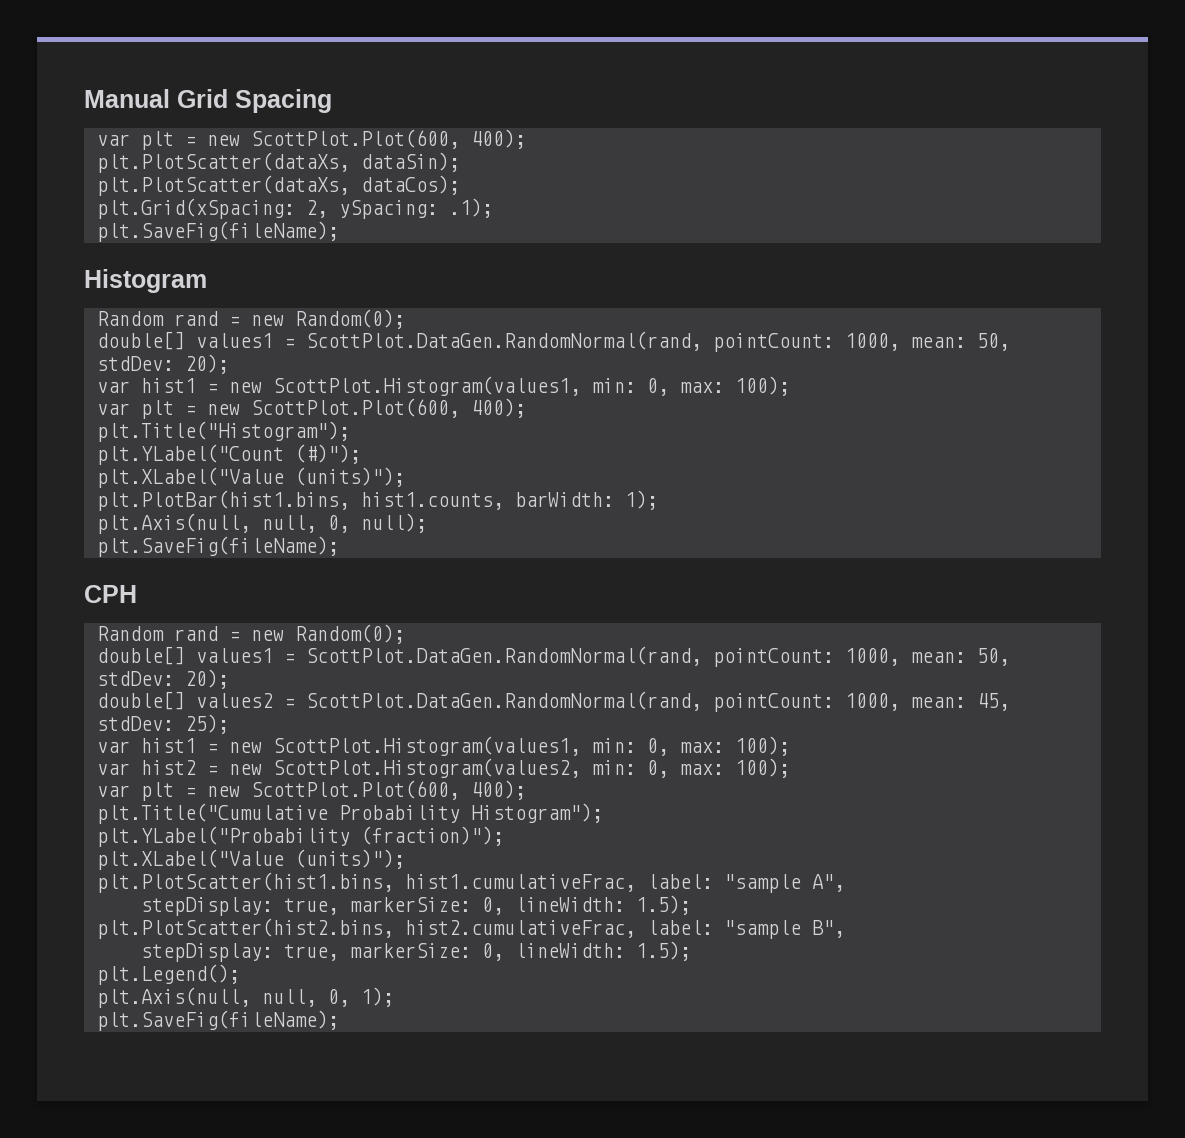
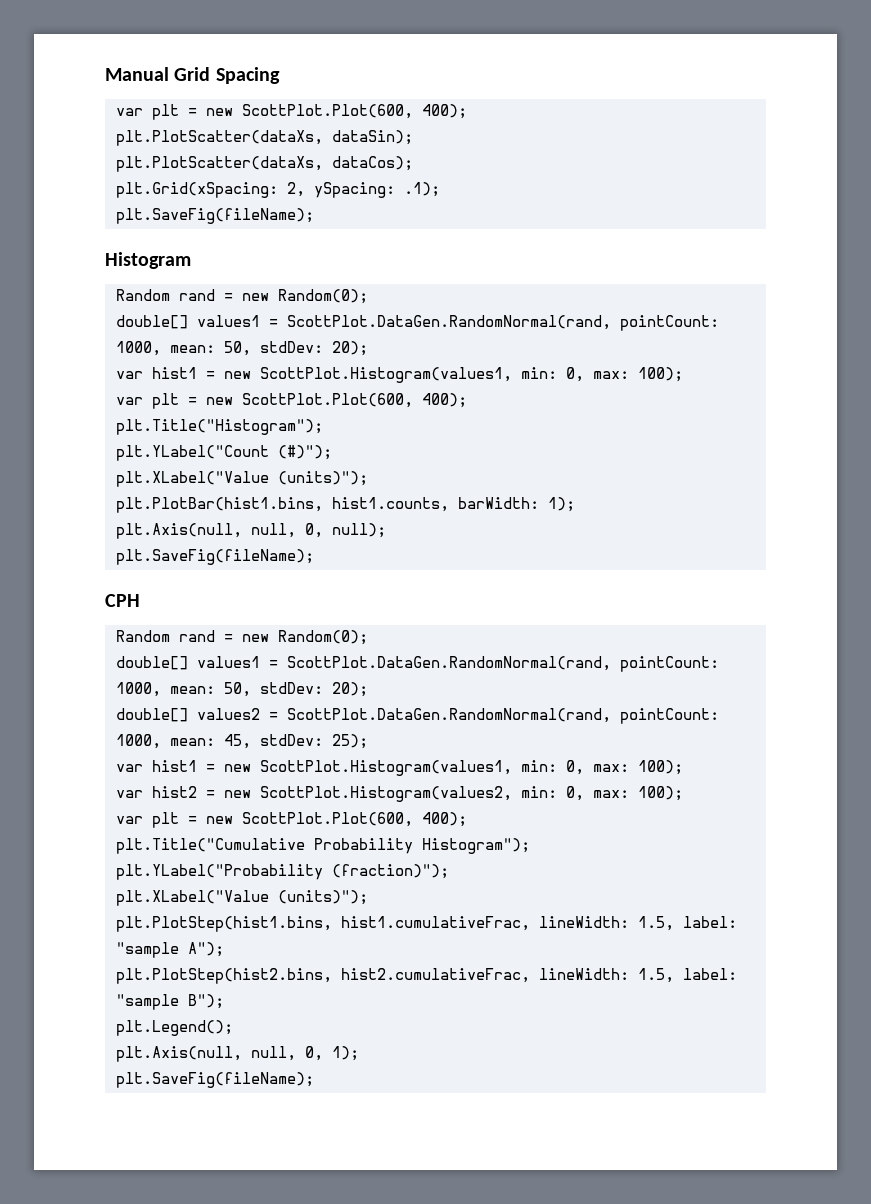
[96,872,845,893] [140,895,691,916] [96,918,845,939] [140,941,691,962] plt.PlotScatter(hist1.bins, hist1.cumulativeFrac, label: "sample A", // stepDisplay: true, markerSize: 0, lineWidth: 1.5); // plt.PlotScatter(hist2.bins, hist2.cumulativeFrac, label: "sample B", // stepDisplay: true, markerSize: 0, lineWidth: 1.5); -> [115,916,737,932] [115,942,224,958] [115,968,737,984] [115,994,224,1010] plt.PlotStep(hist1.bins, hist1.cumulativeFrac, lineWidth: 1.5, label: "sample A"); // plt.PlotStep(hist2.bins, hist2.cumulativeFrac, lineWidth: 1.5, label: "sample B");

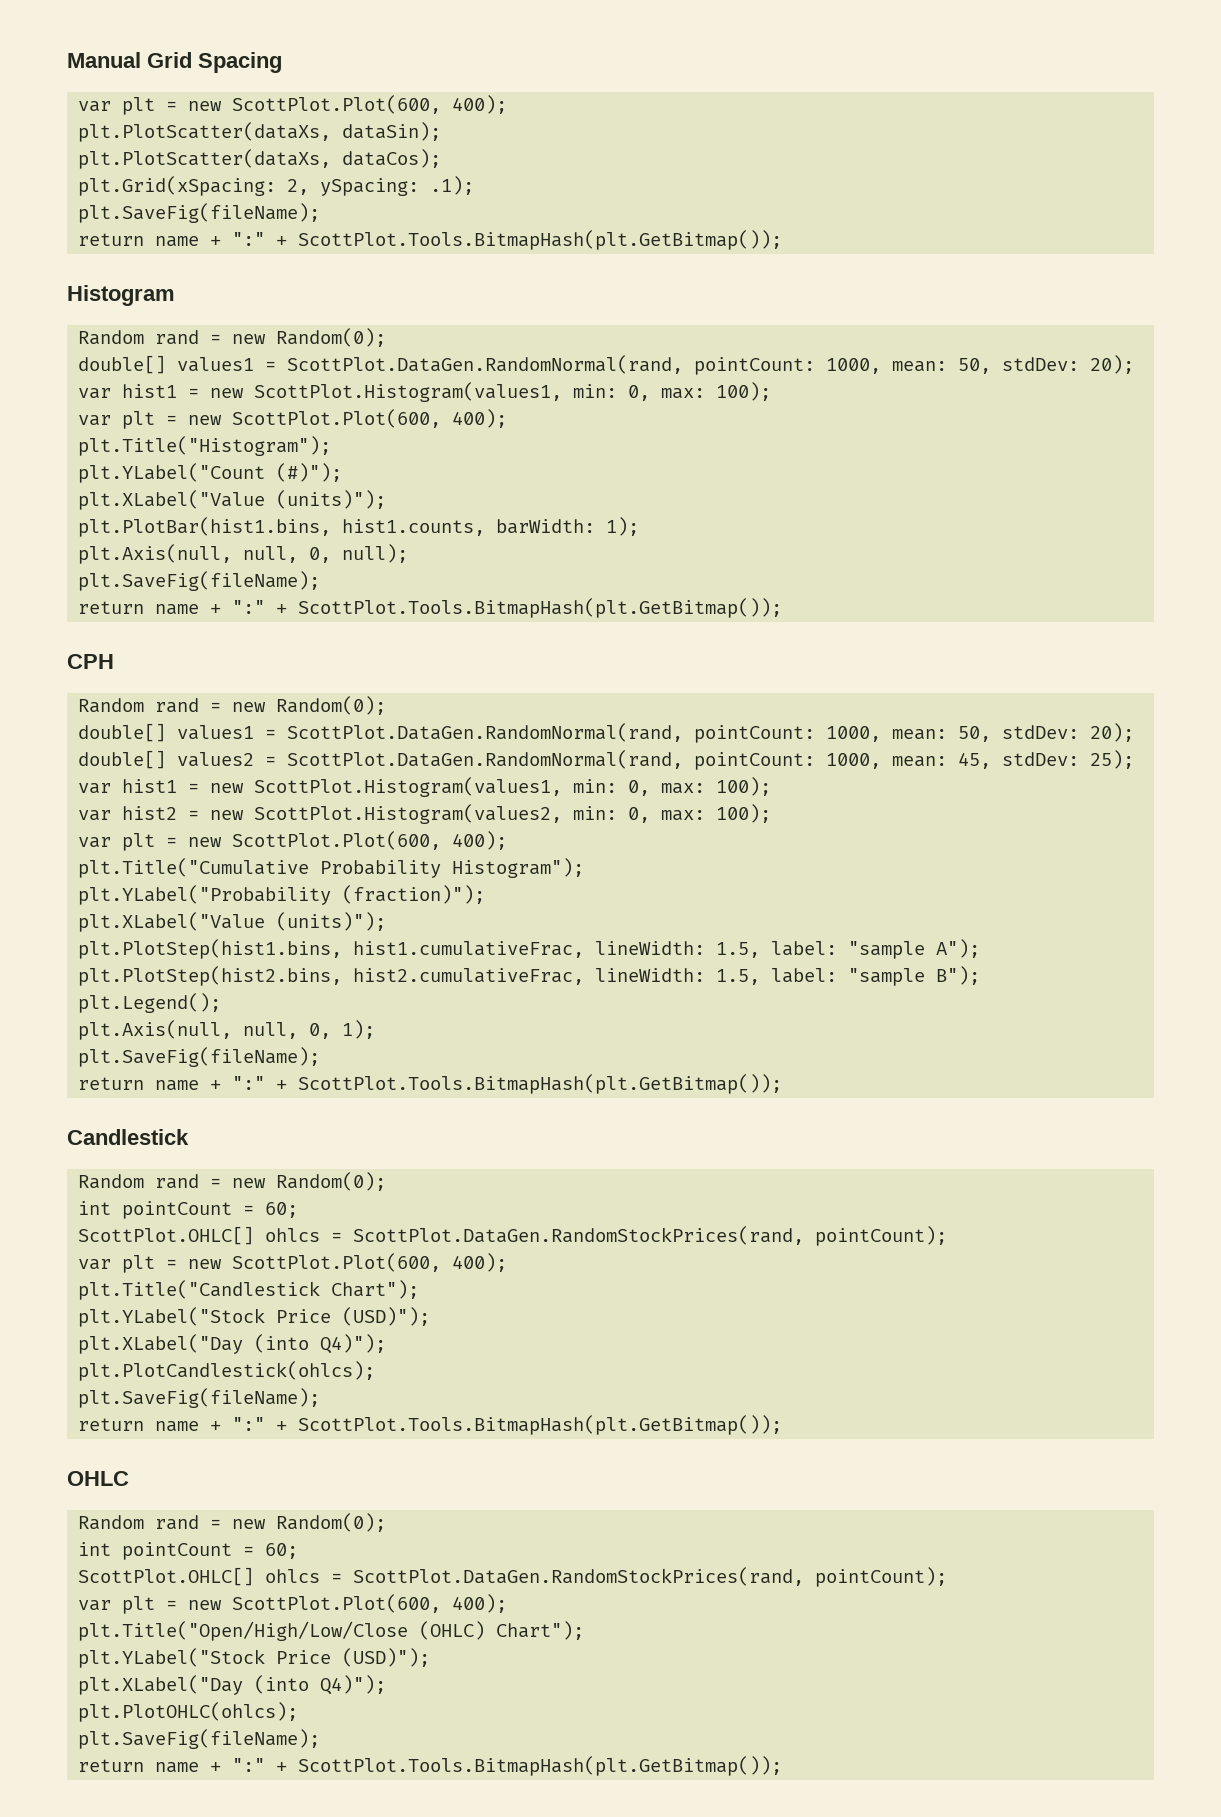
(314, 216) none -> [78,230,783,250] // return name + ":" + ScottPlot.Tools.BitmapHash(plt.GetBitmap());
(314, 557) none -> [78,598,783,618] // return name + ":" + ScottPlot.Tools.BitmapHash(plt.GetBitmap());
(314, 1080) none -> [78,1074,783,1094] [67,1129,189,1145] [78,1172,387,1191] [78,1201,299,1219] [78,1226,948,1246] [78,1253,508,1273] [78,1280,420,1300] [78,1307,431,1327] [78,1334,387,1354] [78,1361,376,1381] [78,1388,321,1408] [78,1415,783,1435] [67,1471,129,1486] [78,1513,387,1532] [78,1542,299,1560] [78,1567,948,1587] [78,1594,508,1614] [78,1621,585,1641] [78,1648,431,1668] [78,1675,387,1695] [78,1702,299,1722] [78,1729,321,1749] [78,1756,783,1776] // return name + ":" + ScottPlot.Tools.BitmapHash(plt.GetBitmap()); // Candlestick // Random rand = new Random(0); // int pointCount = 60; // ScottPlot.OHLC[] ohlcs = ScottPlot.DataGen.RandomStockPrices(rand, pointCount); // var plt = new ScottPlot.Plot(600, 400); // plt.Title("Candlestick Chart"); // plt.YLabel("Stock Price (USD)"); // plt.XLabel("Day (into Q4)"); // plt.PlotCandlestick(ohlcs); // plt.SaveFig(fileName); // return name + ":" + ScottPlot.Tools.BitmapHash(plt.GetBitmap()); // OHLC // Random rand = new Random(0); // int pointCount = 60; // ScottPlot.OHLC[] ohlcs = ScottPlot.DataGen.RandomStockPrices(rand, pointCount); // var plt = new ScottPlot.Plot(600, 400); // plt.Title("Open/High/Low/Close (OHLC) Chart"); // plt.YLabel("Stock Price (USD)"); // plt.XLabel("Day (into Q4)"); // plt.PlotOHLC(ohlcs); // plt.SaveFig(fileName); // return name + ":" + ScottPlot.Tools.BitmapHash(plt.GetBitmap());

